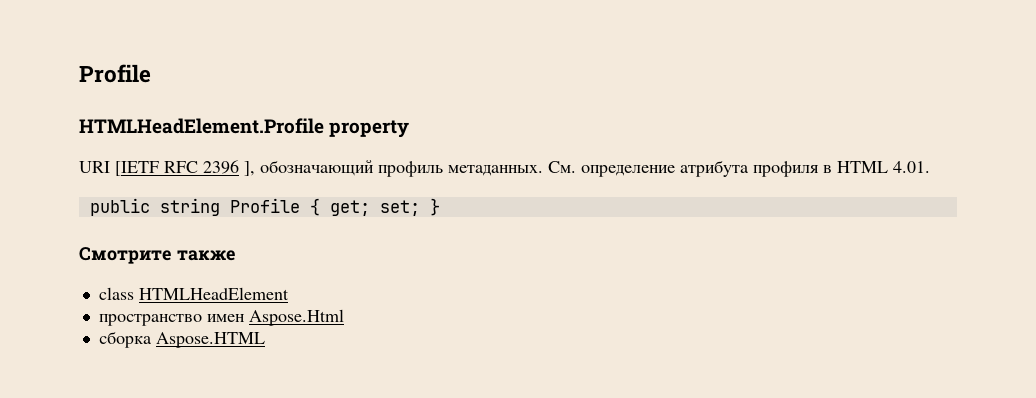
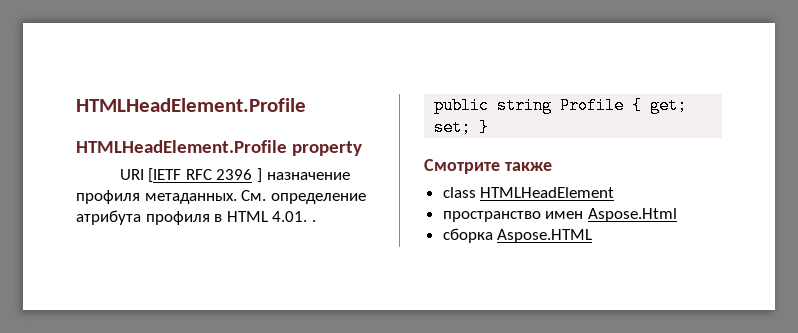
[79,64,151,83] Profile -> [76,98,306,112] HTMLHeadElement.Profile
[244,160,443,177] ], обозначающий профиль -> [257,168,350,183] [76,190,140,204] ] назначение профиля
(930, 167) none -> [311,220,316,222] .

